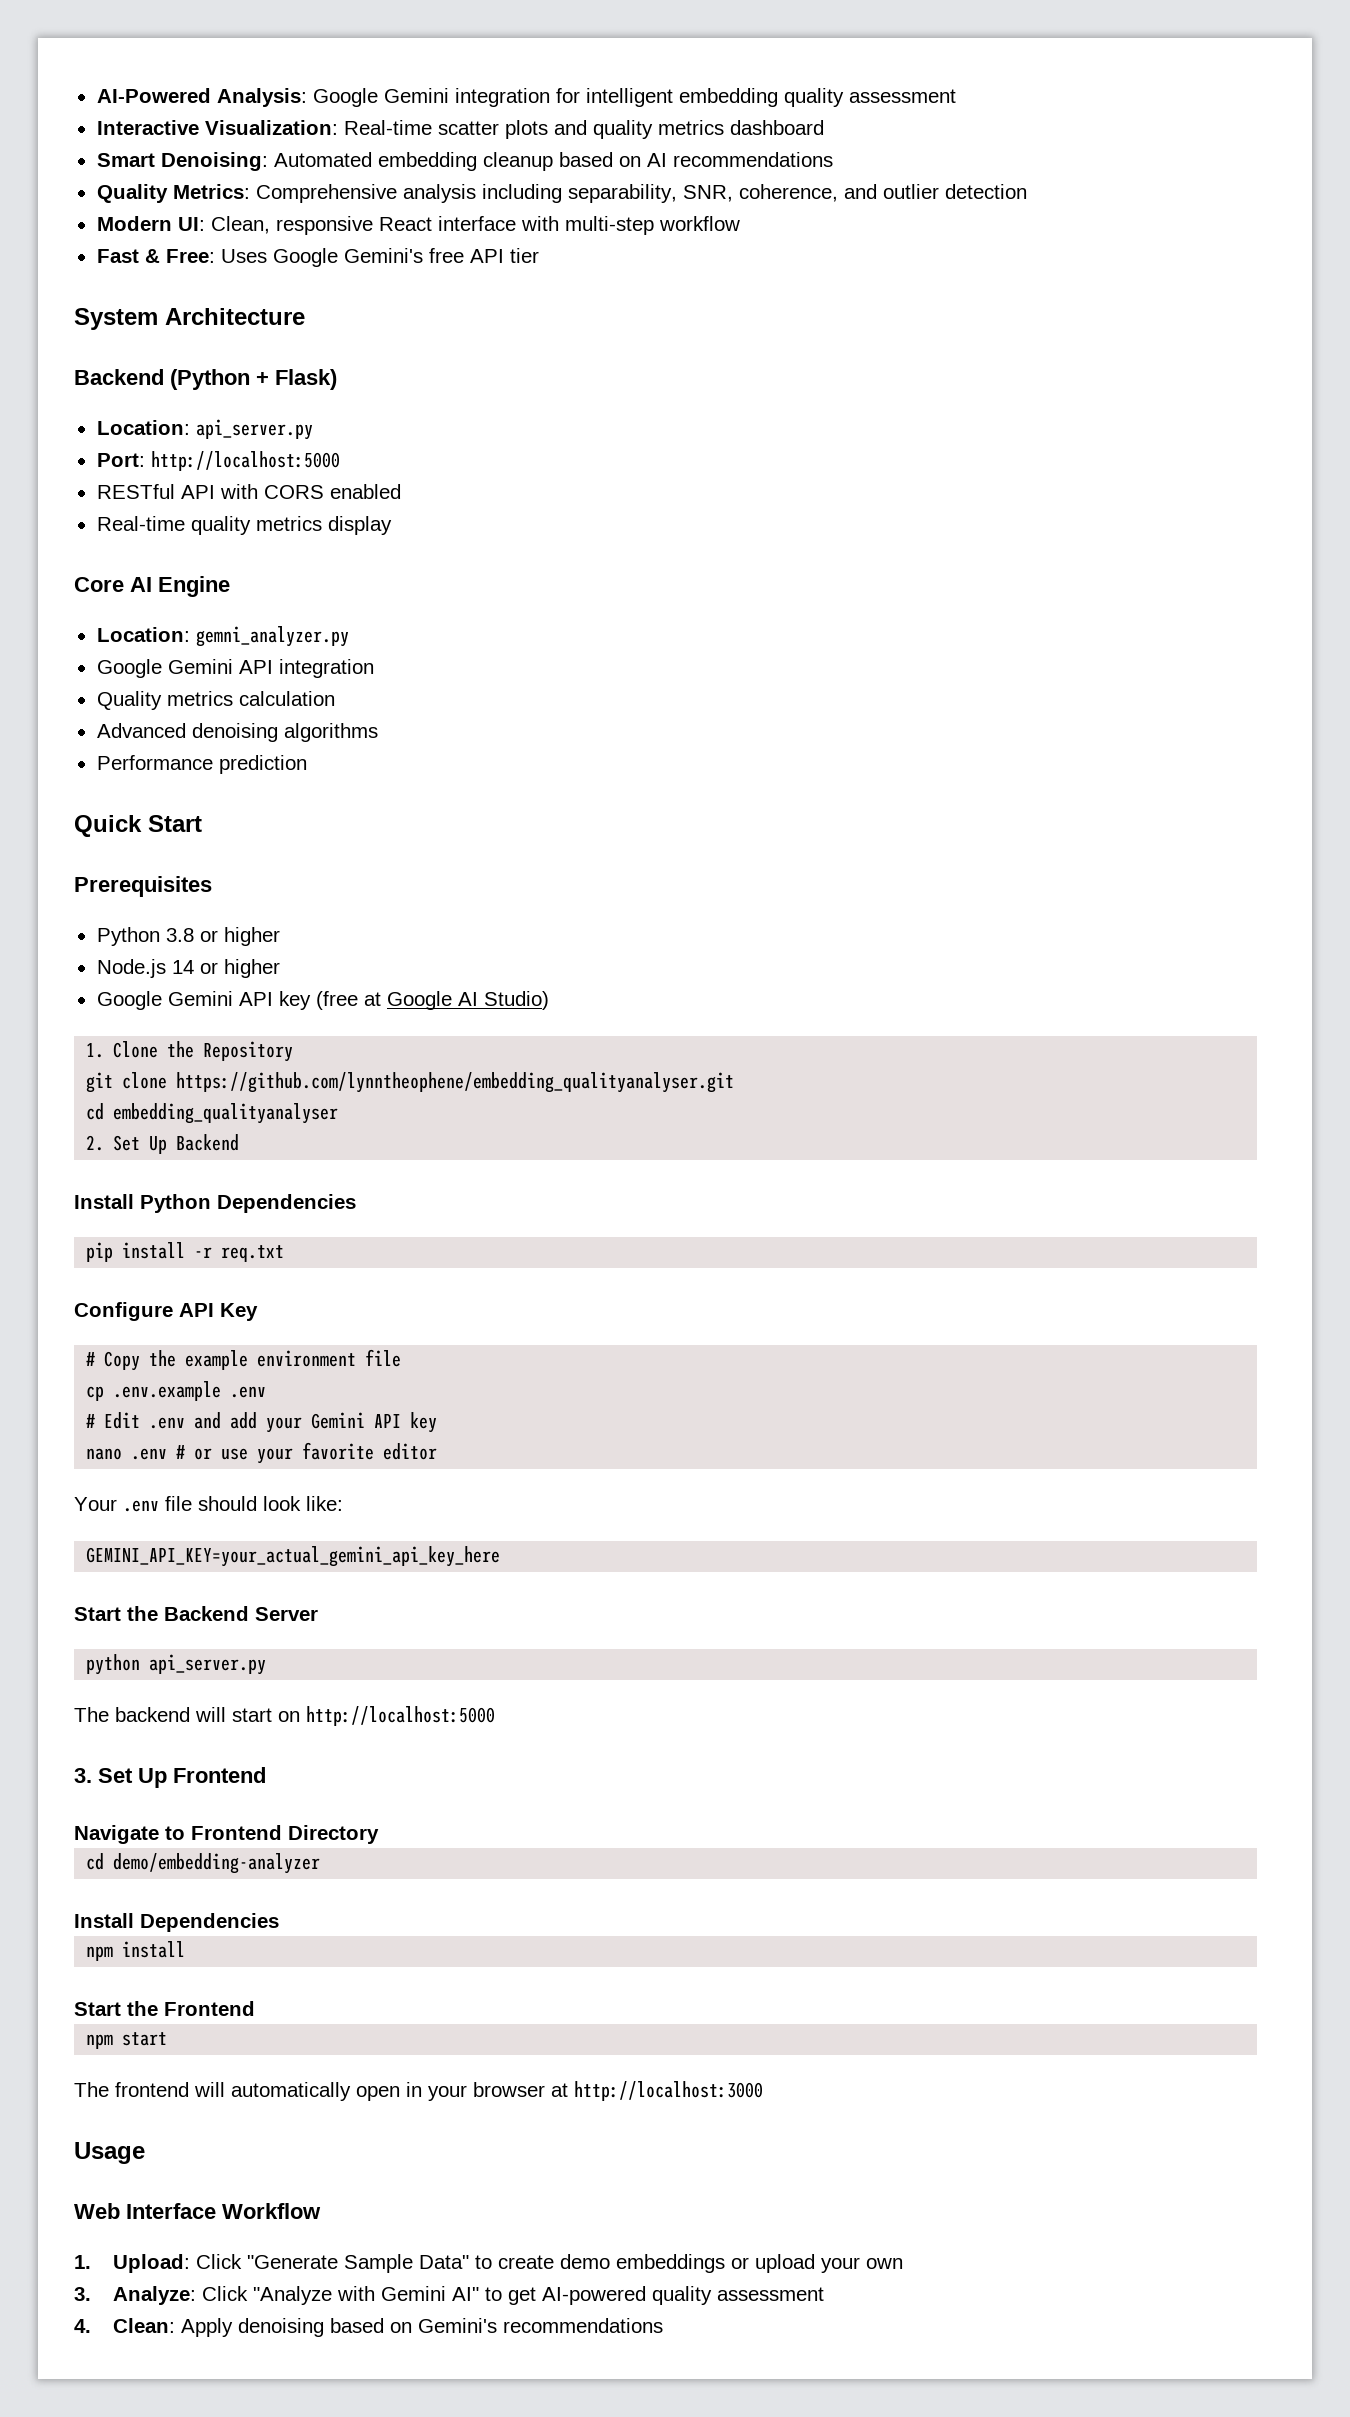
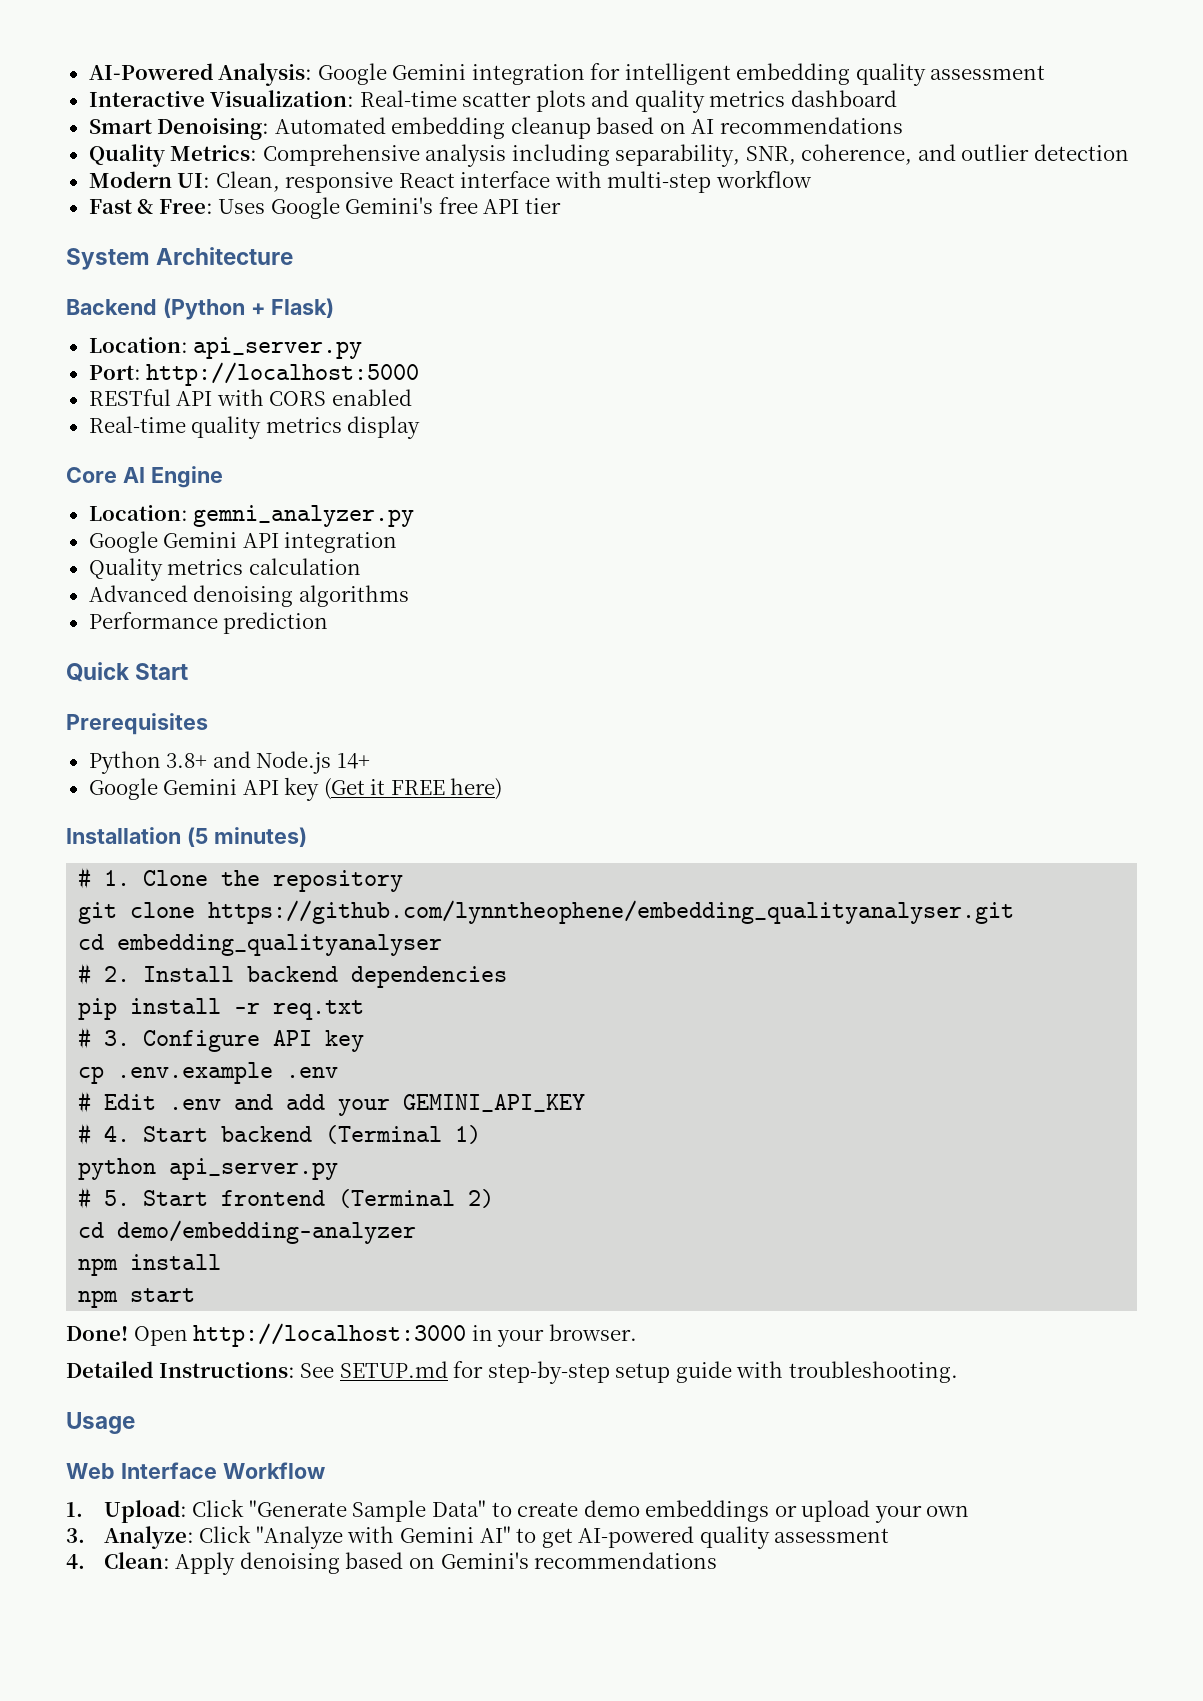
[165,927,280,946] [96,959,280,978] [96,991,549,1010] 3.8 or higher // Node.js 14 or higher // Google Gemini API key (free at Google AI Studio) // -> [166,751,370,774] [88,777,503,801] [66,827,307,847] [78,867,92,889] 3.8+ and Node.js 14+ // Google Gemini API key (Get it FREE here) // Installation (5 minutes) // #
[203,1041,294,1062] Repository -> [273,870,404,892] repository
[86,1134,240,1154] [74,1194,356,1213] [86,1242,285,1262] [74,1302,258,1321] [86,1349,402,1371] 2. Set Up Backend // Install Python Dependencies // pip install -r req.txt // Configure API Key // # Copy the example environment file -> [78,963,508,988] [78,998,365,1020] [78,1027,365,1052] # 2. Install backend dependencies // pip install -r req.txt // # 3. Configure API key
[311,1412,438,1433] [86,1442,438,1464] [74,1496,343,1512] [86,1546,501,1567] [74,1606,318,1621] [86,1654,267,1675] [74,1706,495,1726] [74,1767,266,1788] [74,1825,379,1844] Gemini API key // nano .env # or use your favorite editor // Your .env file should look like: // GEMINI_API_KEY=your_actual_gemini_api_key_here // Start the Backend Server // python api_server.py // The backend will start on http://localhost:5000 // 3. Set Up Frontend // Navigate to Frontend Directory -> [403,1094,586,1112] [78,1123,482,1145] [78,1158,339,1180] [78,1187,495,1209] GEMINI_API_KEY // # 4. Start backend (Terminal 1) // python api_server.py // # 5. Start frontend (Terminal 2)
[74,1913,279,1932] // Install Dependencies -> (417, 1232) none
[74,2001,255,2016] // Start the Frontend -> (222, 1262) none
[74,2081,763,2101] The frontend will automatically open in your browser at http://localhost:3000 -> [66,1323,637,1347] [66,1361,958,1384] Done! Open http://localhost:3000 in your browser. // Detailed Instructions: See SETUP.md for step-by-step setup guide with troubleshooting.

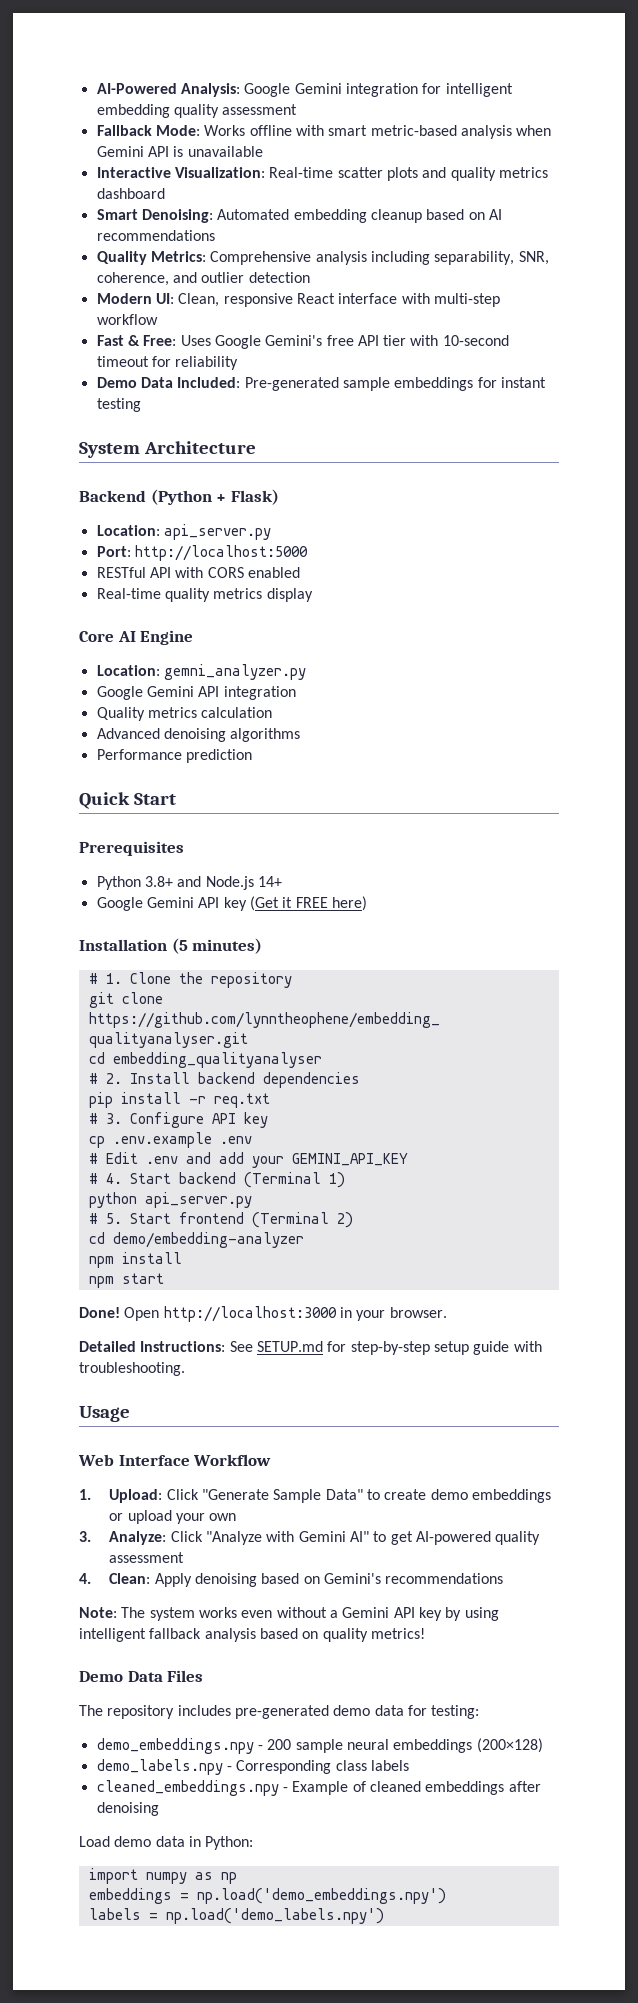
(1046, 72) none -> [96,125,552,139] [96,146,263,157] // Fallback Mode: Works offline with smart metric-based analysis when Gemini API is unavailable
(561, 206) none -> [410,335,509,346] [96,356,239,370] [96,377,546,391] [96,398,141,412] with 10-second timeout for reliability // Demo Data Included: Pre-generated sample embeddings for instant testing
(718, 1560) none -> [79,1607,499,1621] [79,1628,425,1642] [79,1670,204,1682] [79,1705,480,1719] [96,1738,543,1754] [96,1759,409,1775] [96,1780,541,1796] [96,1802,159,1816] [79,1836,254,1850] [88,1868,237,1884] [88,1888,446,1904] [88,1908,384,1924] // Note: The system works even without a Gemini API key by using intelligent fallback analysis based on quality metrics! // Demo Data Files // The repository includes pre-generated demo data for testing: // demo_embeddings.npy - 200 sample neural embeddings (200×128) // demo_labels.npy - Corresponding class labels // cleaned_embeddings.npy - Example of cleaned embeddings after denoising // Load demo data in Python: // import numpy as np // embeddings = np.load('demo_embeddings.npy') // labels = np.load('demo_labels.npy')

